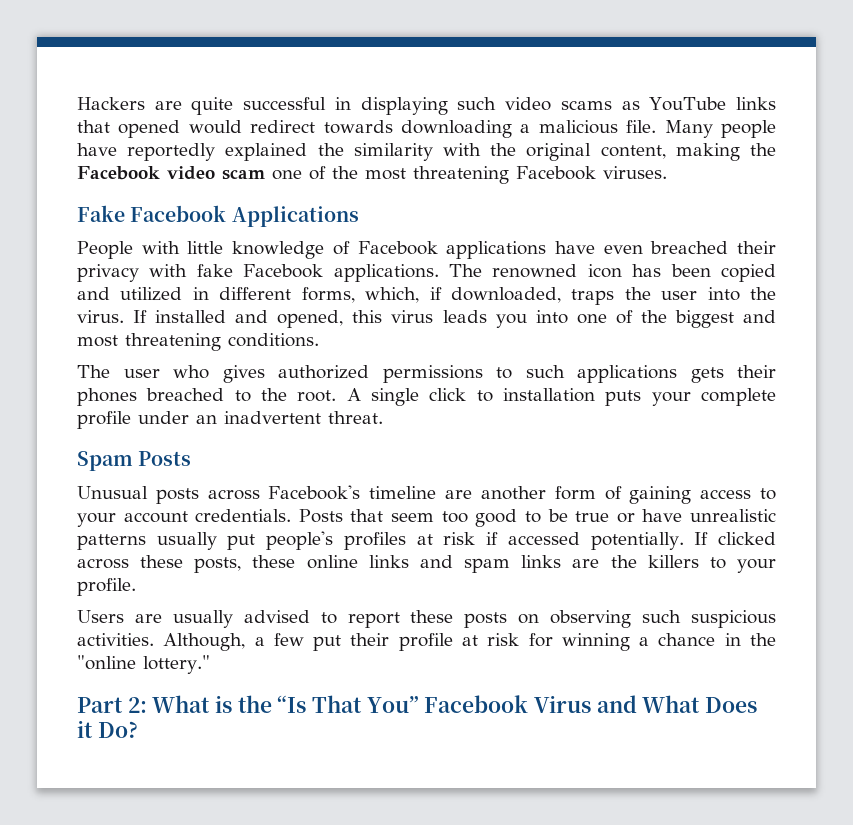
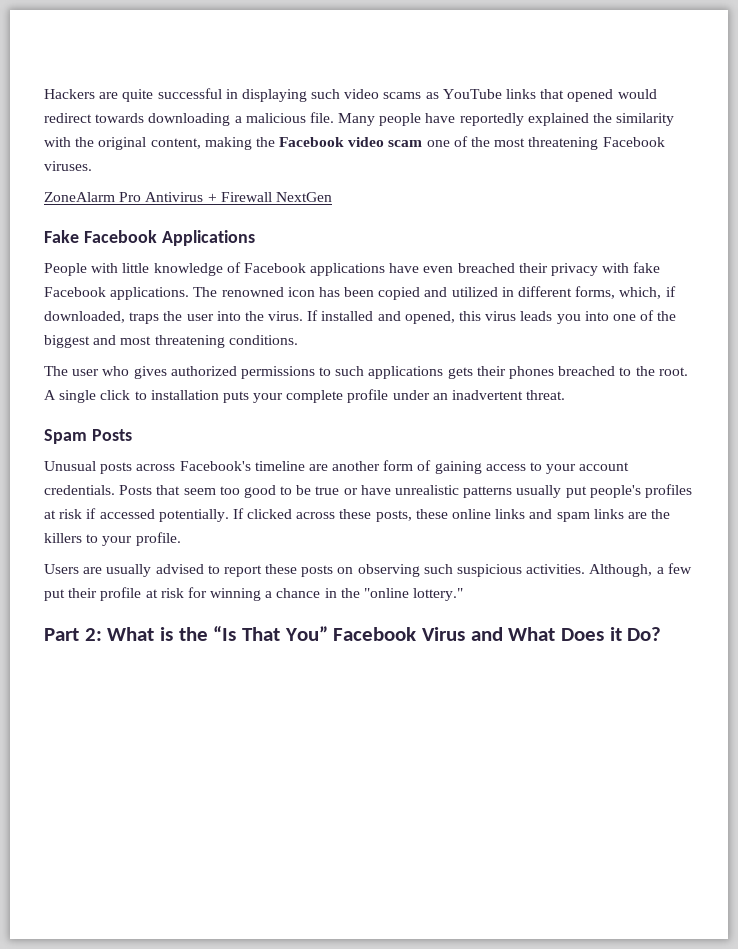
(667, 172) none -> [44,192,332,202] // ZoneAlarm Pro Antivirus + Firewall NextGen

